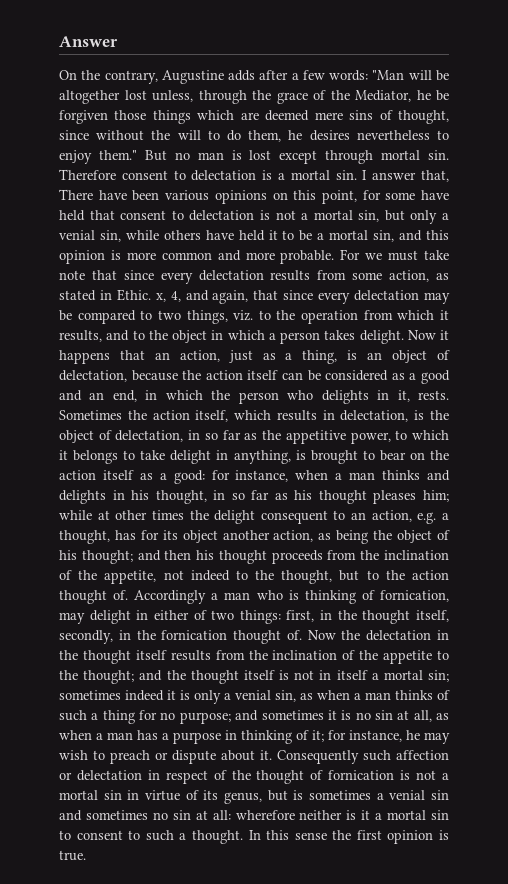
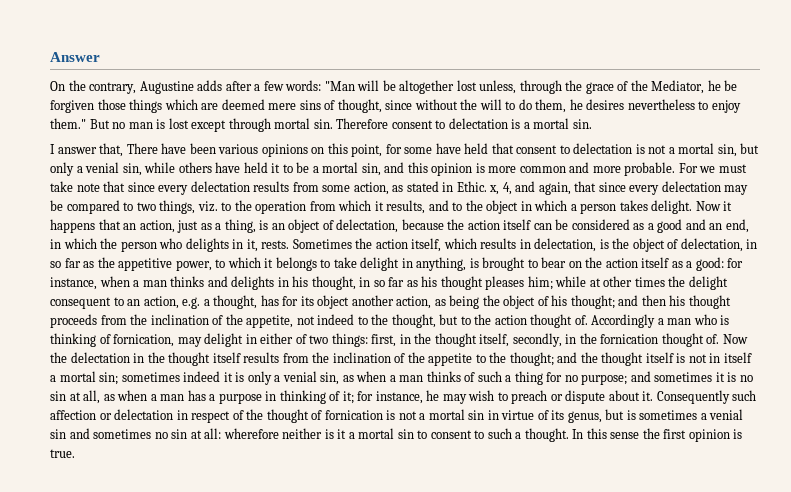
(357, 175) none -> (592, 124) //

